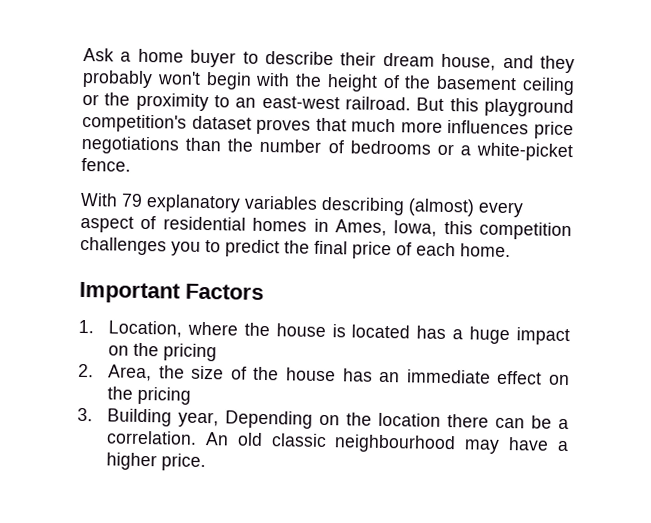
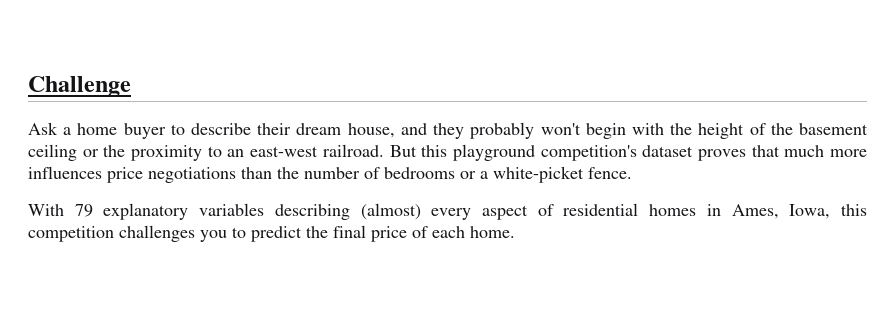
(83, 54) none -> [28,76,131,97] Challenge //
[79,281,264,304] [78,319,570,346] [108,342,218,362] [78,363,570,386] [107,386,192,405] [77,407,569,430] [106,430,570,454] [106,452,207,472] // Important Factors // 1. Location, where the house is located has a huge impact on the pricing // 2. Area, the size of the house has an immediate effect on the pricing // 3. Building year, Depending on the location there can be a correlation. An old classic neighbourhood may have a higher price. -> (515, 232) none

